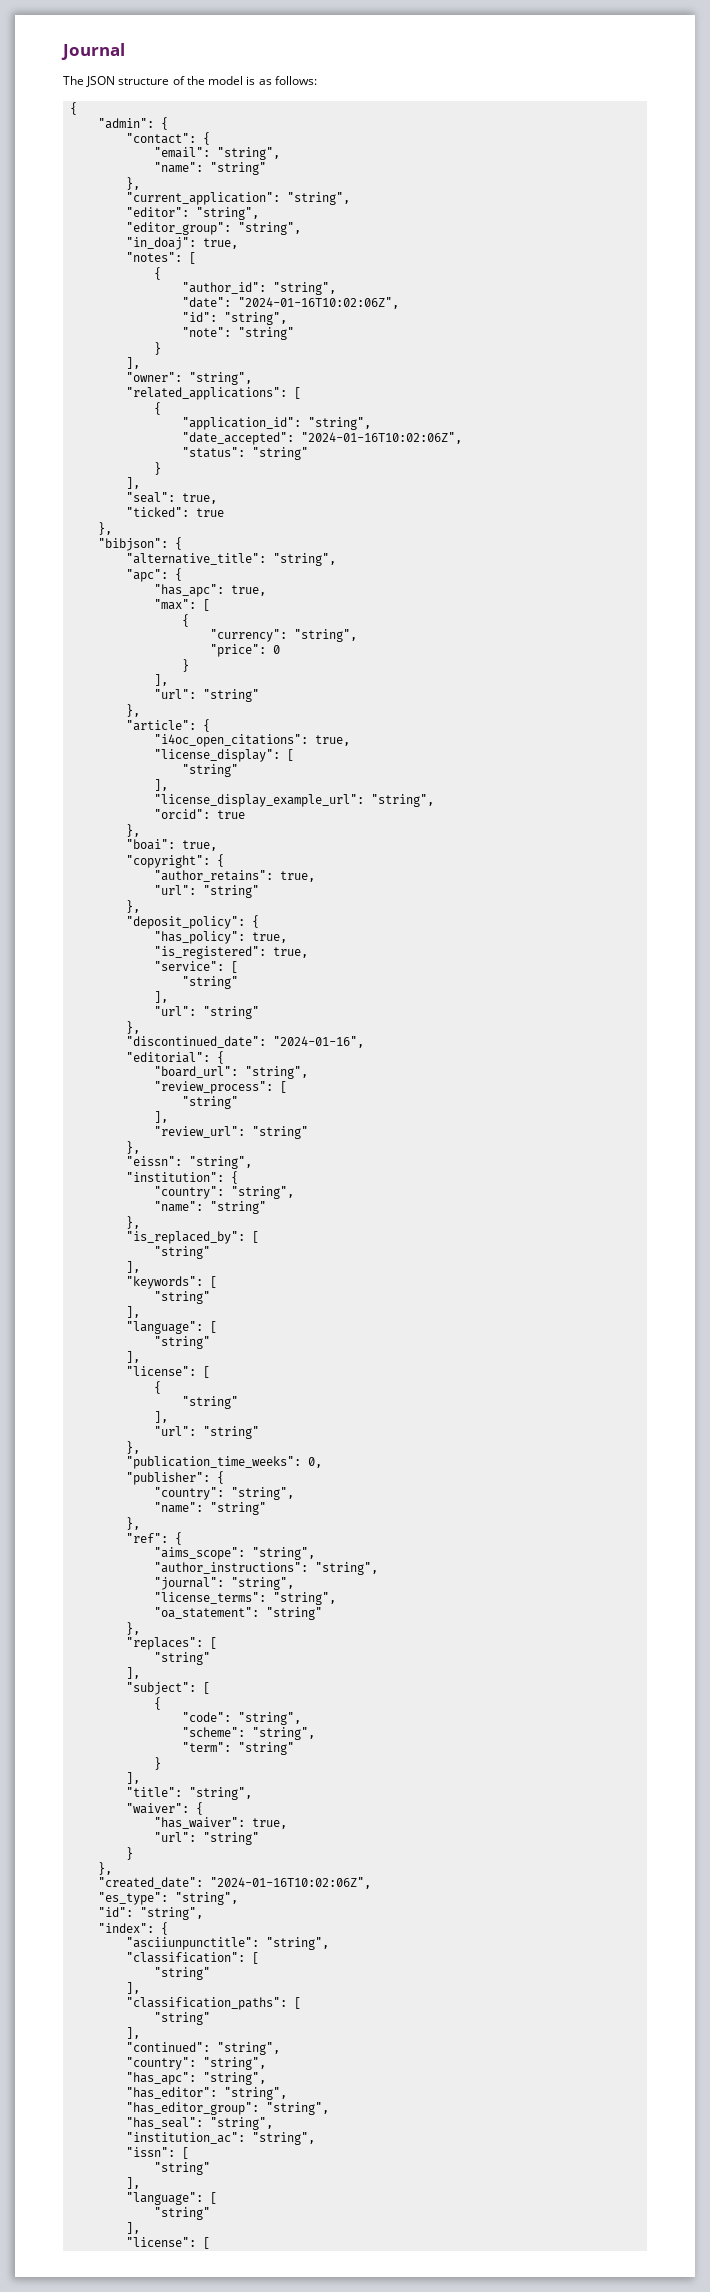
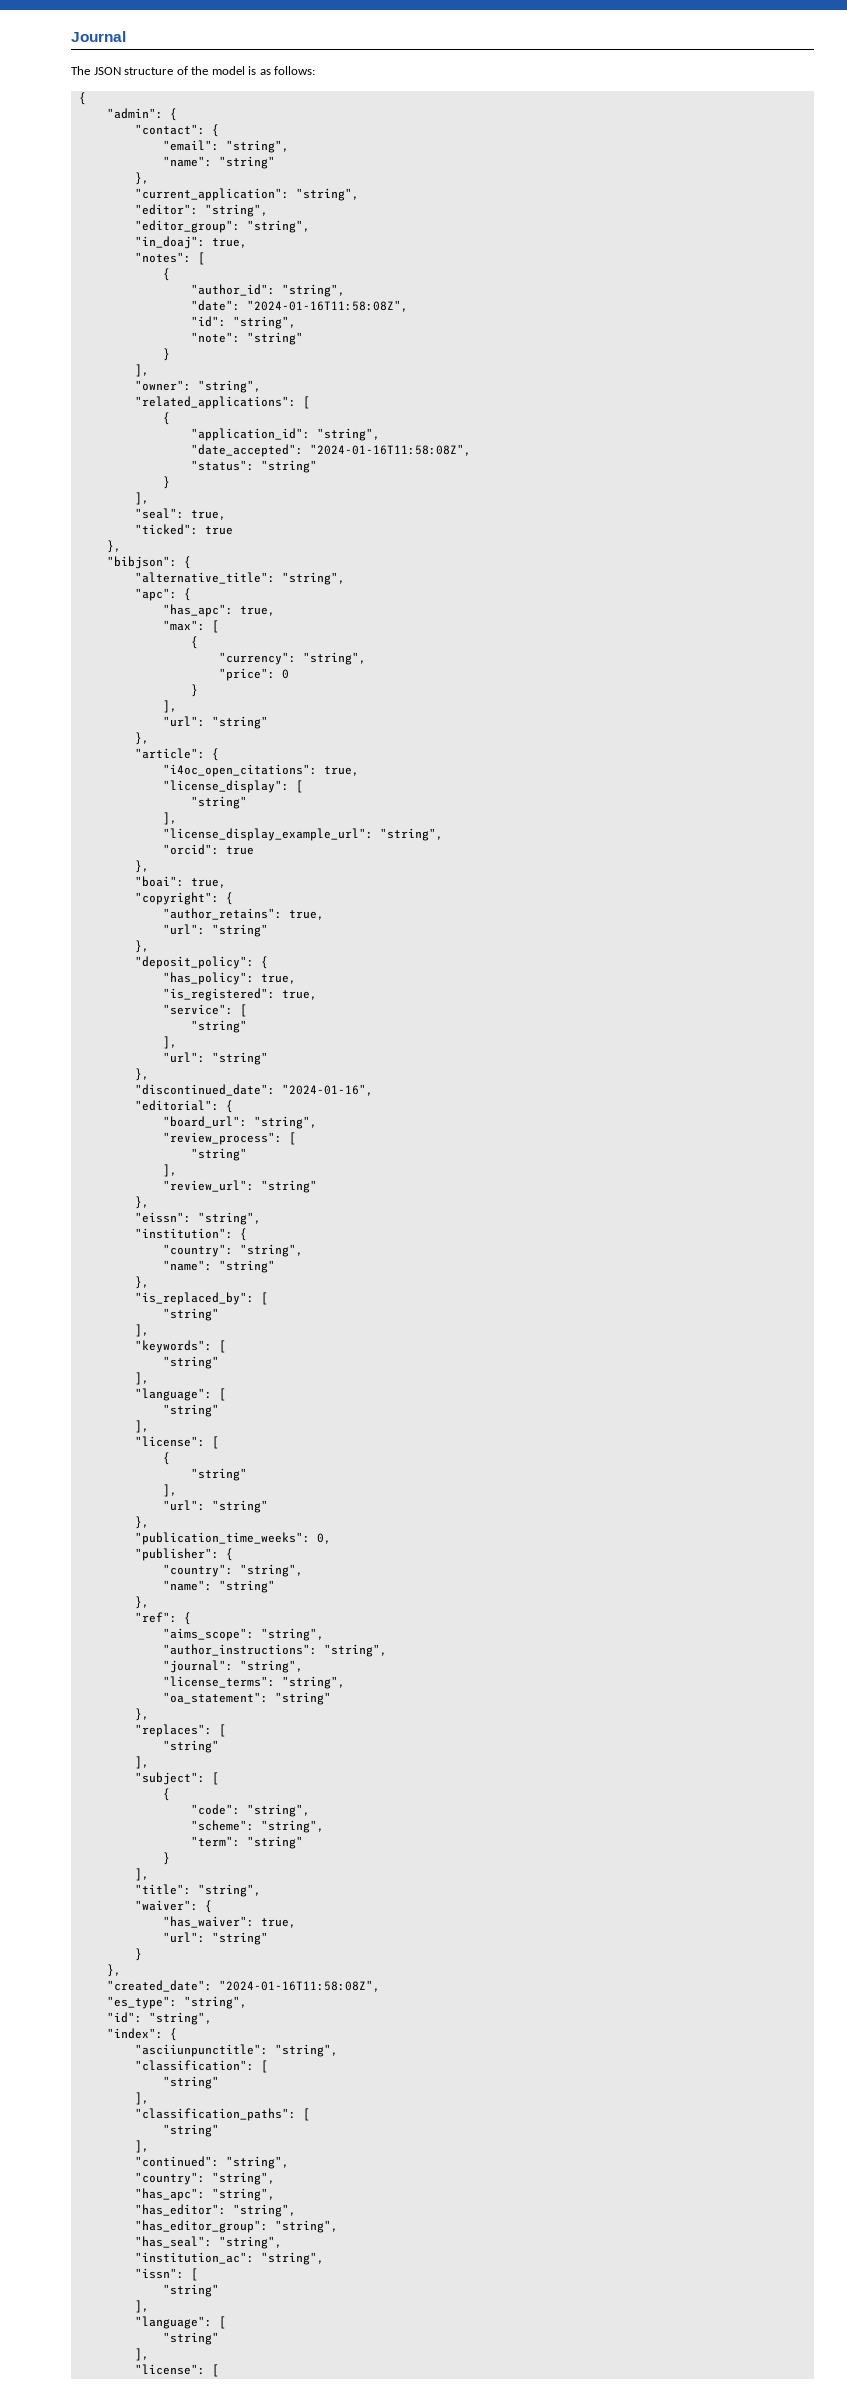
[238,297,400,309] "2024-01-16T10:02:06Z", -> [246,300,408,312] "2024-01-16T11:58:08Z",
[301,432,463,444] "2024-01-16T10:02:06Z", -> [309,444,471,456] "2024-01-16T11:58:08Z",
[210,1877,372,1889] "2024-01-16T10:02:06Z", -> [218,1980,380,1992] "2024-01-16T11:58:08Z",

